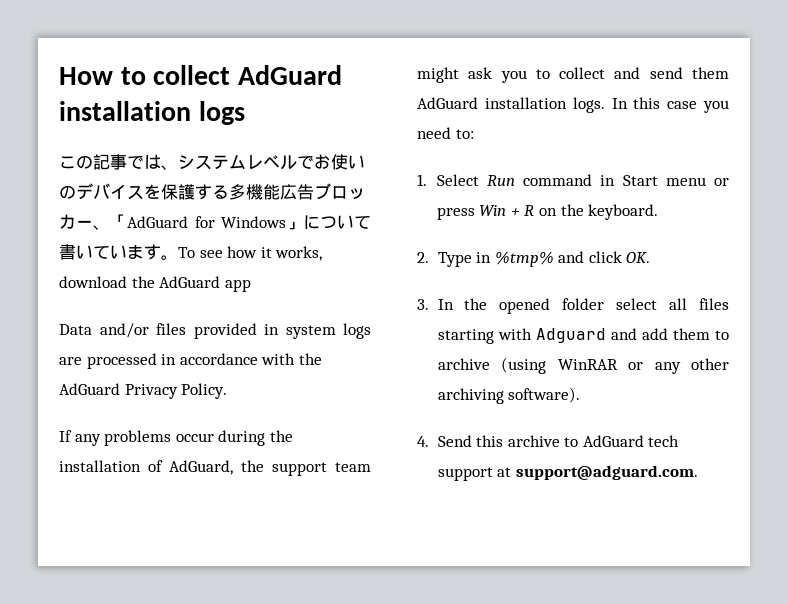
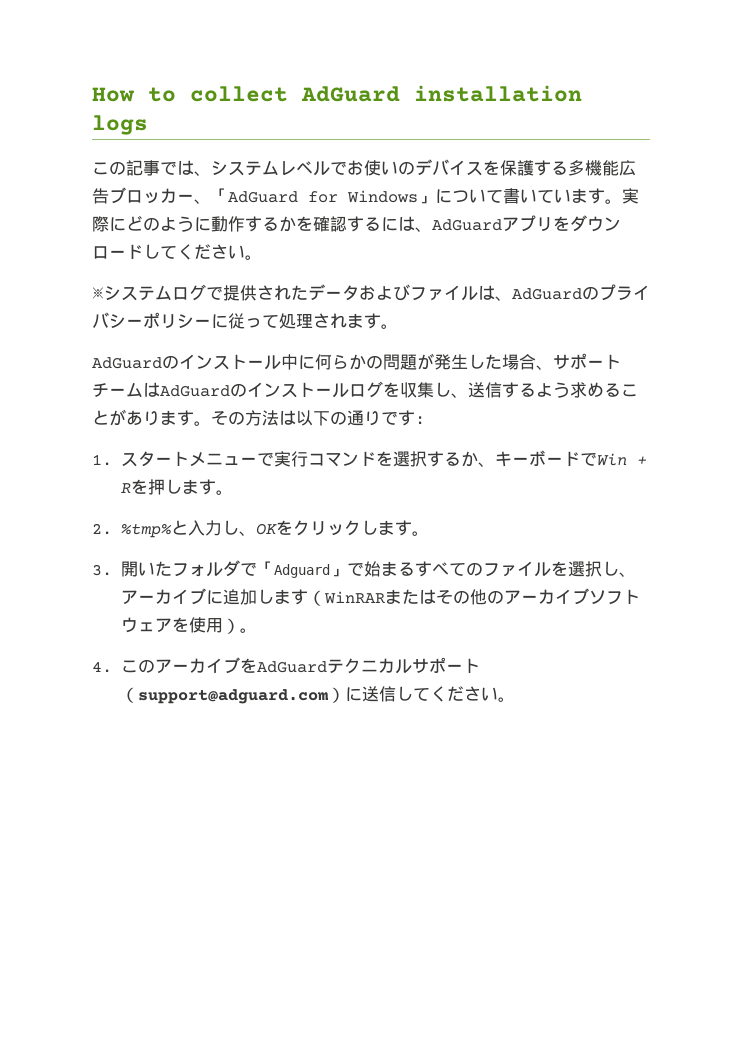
[178,246,323,261] [59,276,251,292] [59,323,371,339] [59,353,322,369] [59,383,228,399] [59,430,293,446] [59,460,371,476] [417,67,729,83] [417,97,729,113] [417,127,474,139] [417,174,729,186] [436,204,659,220] [417,251,651,267] [417,298,729,314] [437,328,729,344] [437,357,729,374] [437,387,581,404] [417,435,680,447] [437,465,698,481] To see how it works, download the AdGuard app // Data and/or files provided in system logs are processed in accordance with the AdGuard Privacy Policy. // If any problems occur during the installation of AdGuard, the support team might ask you to collect and send them AdGuard installation logs. In this case you need to: // 1. Select Run command in Start menu or press Win + R on the keyboard. // 2. Type in %tmp% and click OK. // 3. In the opened folder select all files starting with Adguard and add them to archive (using WinRAR or any other archiving software). // 4. Send this archive to AdGuard tech support at support@adguard.com. -> [622,188,639,204] [92,215,621,232] [92,244,262,260] [92,284,650,301] [92,312,398,329] [92,353,621,370] [92,381,638,398] [92,409,425,426] [92,450,647,467] [120,479,233,495] [92,520,429,538] [92,560,636,578] [120,588,640,606] [120,617,257,634] [92,657,480,674] [120,686,515,704] 実際にどのように動作するかを確認するには、AdGuardアプリをダウンロードしてください。 // ※システムログで提供されたデータおよびファイルは、AdGuardのプライバシーポリシーに従って処理されます。 // AdGuardのインストール中に何らかの問題が発生した場合、サポートチームはAdGuardのインストールログを収集し、送信するよう求めることがあります。その方法は以下の通りです: // 1.スタートメニューで実行コマンドを選択するか、キーボードでWin + Rを押します。 // 2. %tmp%と入力し、OKをクリックします。 // 3.開いたフォルダで「Adguard」で始まるすべてのファイルを選択し、アーカイブに追加します（WinRARまたはその他のアーカイブソフトウェアを使用）。 // 4.このアーカイブをAdGuardテクニカルサポート（support@adguard.com）に送信してください。

